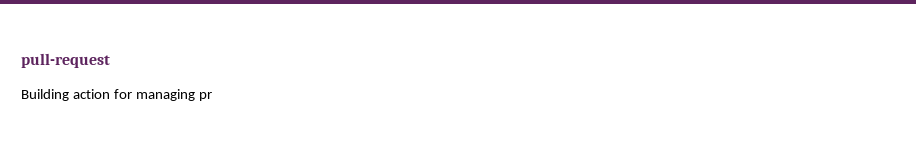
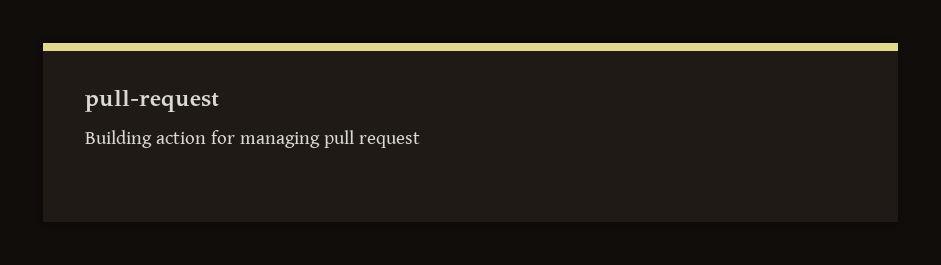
[198,92,212,101] pr -> [323,130,420,148] pull request

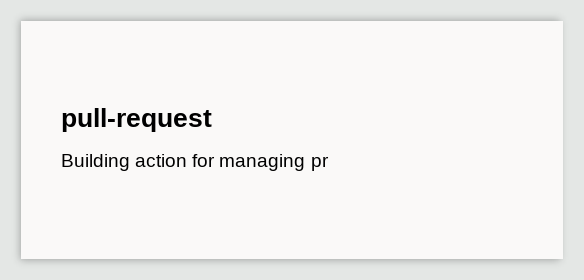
[323,130,420,148] pull request -> [310,156,329,171] pr

